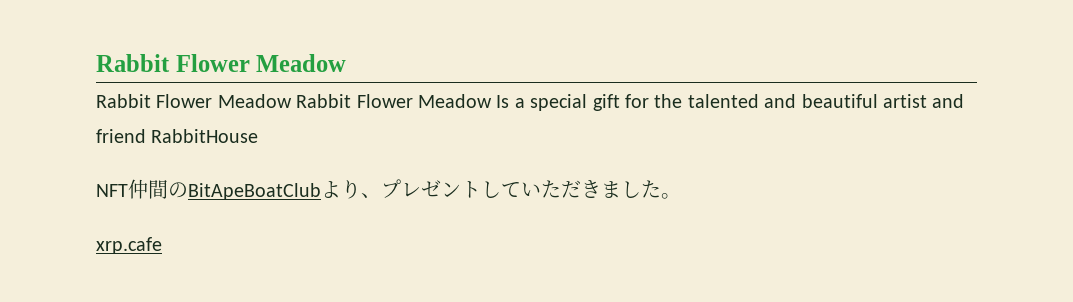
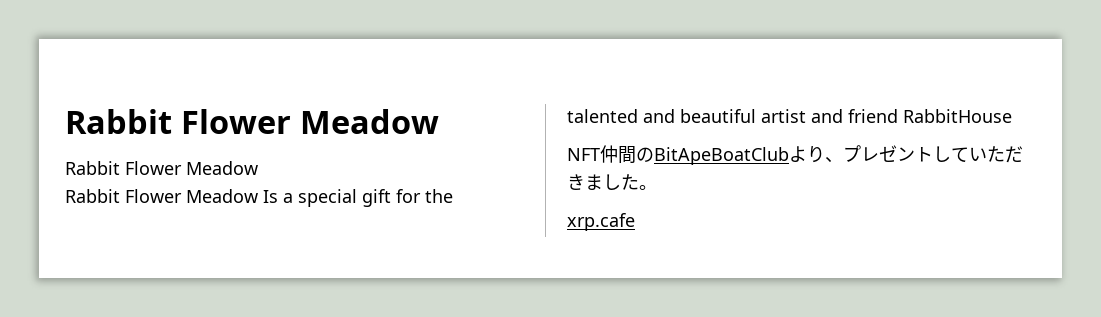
[96,54,347,72] [96,94,292,108] Rabbit Flower Meadow // Rabbit Flower Meadow -> [65,109,439,134] [65,161,258,175] Rabbit Flower Meadow // Rabbit Flower Meadow //

